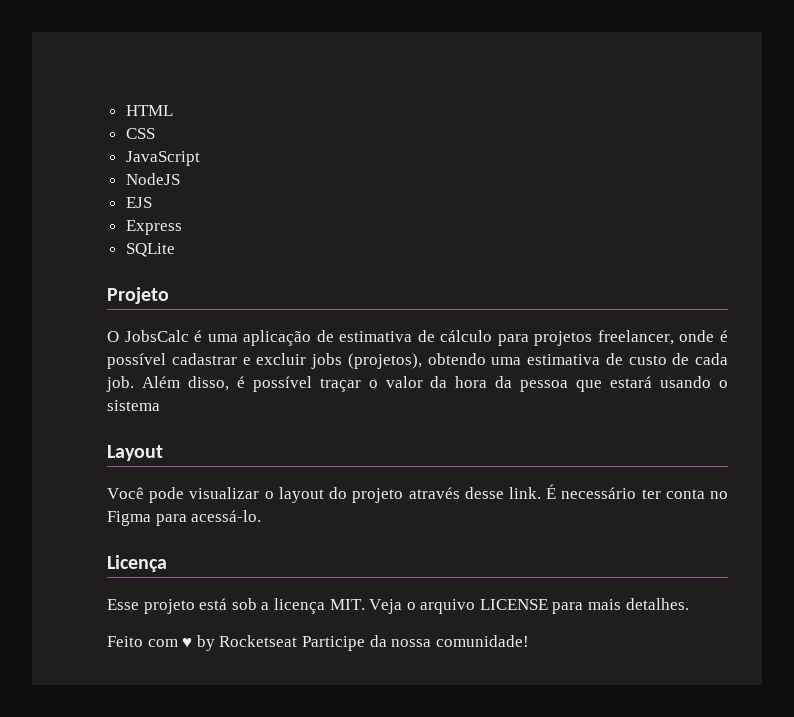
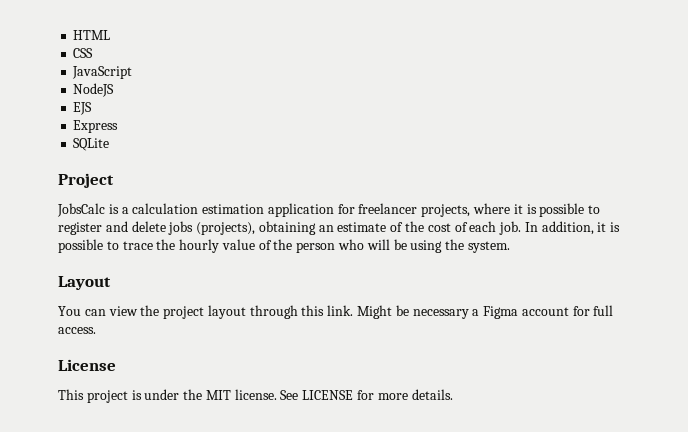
[107,287,169,304] [107,330,728,346] [107,353,728,369] [106,376,728,392] [107,400,160,411] [107,445,163,461] [107,484,728,503] [107,510,262,526] [107,555,167,572] [107,598,689,614] [107,635,529,651] Projeto // O JobsCalc é uma aplicação de estimativa de cálculo para projetos freelancer, onde é possível cadastrar e excluir jobs (projetos), obtendo uma estimativa de custo de cada job. Além disso, é possível traçar o valor da hora da pessoa que estará usando o sistema // Layout // Você pode visualizar o layout do projeto através desse link. É necessário ter conta no Figma para acessá-lo. // Licença // Esse projeto está sob a licença MIT. Veja o arquivo LICENSE para mais detalhes. // Feito com ♥ by Rocketseat Participe da nossa comunidade! -> [58,173,114,188] [57,203,601,217] [58,221,621,235] [58,239,510,253] [58,276,111,290] [58,305,614,319] [58,327,96,334] [58,359,116,371] [58,389,453,403] Project // JobsCalc is a calculation estimation application for freelancer projects, where it is possible to register and delete jobs (projects), obtaining an estimate of the cost of each job. In addition, it is possible to trace the hourly value of the person who will be using the system. // Layout // You can view the project layout through this link. Might be necessary a Figma account for full access. // License // This project is under the MIT license. See LICENSE for more details.

